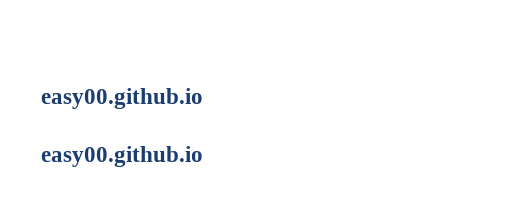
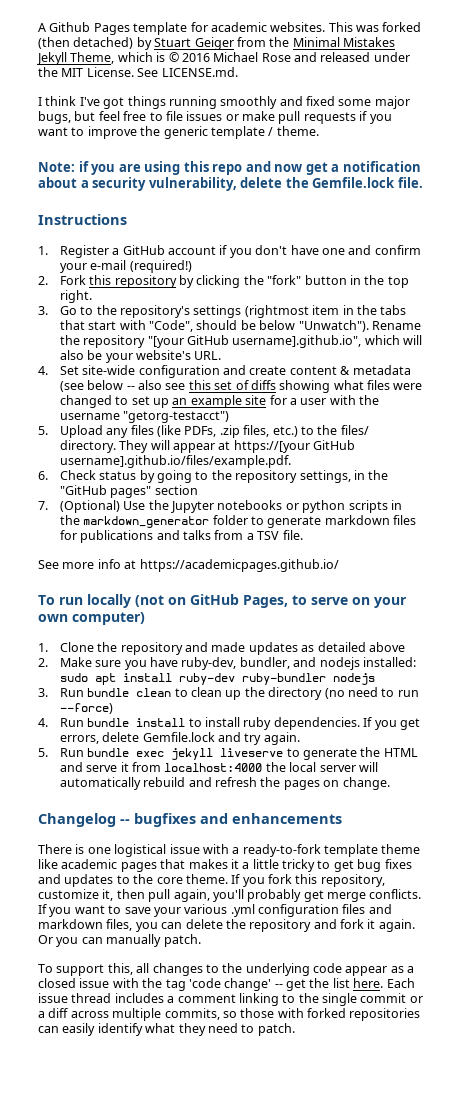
[41,88,203,109] [41,146,203,167] easy00.github.io // easy00.github.io -> [38,22,422,35] [38,37,395,50] [37,52,410,65] [38,67,238,77] [38,96,410,109] [38,111,392,124] [38,126,319,139] [38,161,421,175] [38,177,423,191] [38,214,127,225] [38,245,421,258] [59,260,192,273] [38,275,409,288] [59,290,92,303] [38,305,407,318] [59,320,421,332] [59,335,423,348] [59,350,222,363] [38,365,411,378] [59,380,423,393] [59,395,380,408] [59,411,230,423] [38,425,369,438] [59,440,356,453] [59,455,291,468] [38,470,389,483] [59,485,198,498] [38,500,402,513] [59,515,417,528] [59,530,303,543] [38,559,339,572] [38,594,407,608] [38,612,145,625] [38,642,405,655] [38,657,416,670] [59,673,375,685] [38,687,419,700] [59,703,113,714] [38,717,420,730] [59,732,300,745] [38,747,418,760] [59,762,378,772] [59,777,390,790] [38,813,342,827] [38,844,421,857] [38,859,412,872] [38,874,385,887] [38,889,422,902] [38,904,392,917] [38,919,415,932] [38,934,201,947] [38,963,415,976] [38,978,415,991] [38,993,423,1006] [38,1008,421,1021] [38,1023,295,1036] A Github Pages template for academic websites. This was forked (then detached) by Stuart Geiger from the Minimal Mistakes Jekyll Theme, which is © 2016 Michael Rose and released under the MIT License. See LICENSE.md. // I think I've got things running smoothly and fixed some major bugs, but feel free to file issues or make pull requests if you want to improve the generic template / theme. // Note: if you are using this repo and now get a notification about a security vulnerability, delete the Gemfile.lock file. // Instructions // 1. Register a GitHub account if you don't have one and confirm your e-mail (required!) // 2. Fork this repository by clicking the "fork" button in the top right. // 3. Go to the repository's settings (rightmost item in the tabs that start with "Code", should be below "Unwatch"). Rename the repository "[your GitHub username].github.io", which will also be your website's URL. // 4. Set site-wide configuration and create content & metadata (see below -- also see this set of diffs showing what files were changed to set up an example site for a user with the username "getorg-testacct") // 5. Upload any files (like PDFs, .zip files, etc.) to the files/ directory. They will appear at https://[your GitHub username].github.io/files/example.pdf. // 6. Check status by going to the repository settings, in the "GitHub pages" section // 7. (Optional) Use the Jupyter notebooks or python scripts in the markdown_generator folder to generate markdown files for publications and talks from a TSV file. // See more info at https://academicpages.github.io/ // To run locally (not on GitHub Pages, to serve on your own computer) // 1. Clone the repository and made updates as detailed above // 2. Make sure you have ruby-dev, bundler, and nodejs installed: sudo apt install ruby-dev ruby-bundler nodejs // 3. Run bundle clean to clean up the directory (no need to run --force) // 4. Run bundle install to install ruby dependencies. If you get errors, delete Gemfile.lock and try again. // 5. Run bundle exec jekyll liveserve to generate the HTML and serve it from localhost:4000 the local server will automatically rebuild and refresh the pages on change. // Changelog -- bugfixes and enhancements // There is one logistical issue with a ready-to-fork template theme like academic pages that makes it a little tricky to get bug fixes and updates to the core theme. If you fork this repository, customize it, then pull again, you'll probably get merge conflicts. If you want to save your various .yml configuration files and markdown files, you can delete the repository and fork it again. Or you can manually patch. // To support this, all changes to the underlying code appear as a closed issue with the tag 'code change' -- get the list here. Each issue thread includes a comment linking to the single commit or a diff across multiple commits, so those with forked repositories can easily identify what they need to patch.

